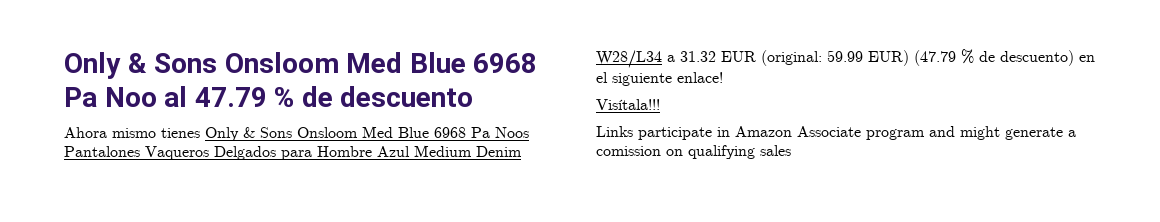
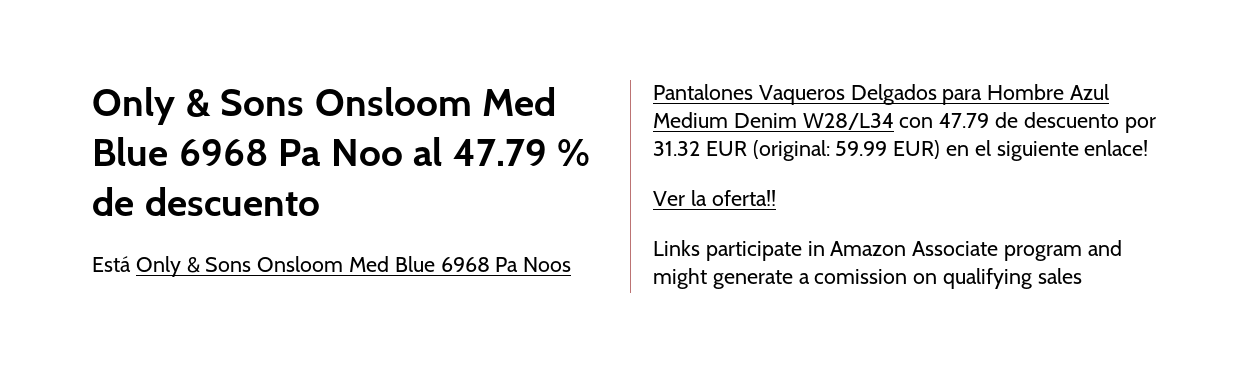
[64,127,200,138] Ahora mismo tienes -> [92,256,131,272] Está
[667,55,675,62] a -> [899,112,1156,133] con 47.79 de descuento por
[914,49,1074,66] (47.79 % de descuento) -> (941, 149) none
[596,99,660,110] Visítala!!! -> [653,190,776,206] Ver la oferta!!

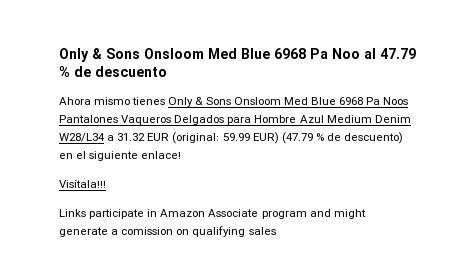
[92,256,131,272] Está -> [59,97,166,105] Ahora mismo tienes
[899,112,1156,133] con 47.79 de descuento por -> [107,135,115,141] a
(941, 149) none -> [281,132,404,144] (47.79 % de descuento)
[653,190,776,206] Ver la oferta!! -> [59,179,106,188] Visítala!!!

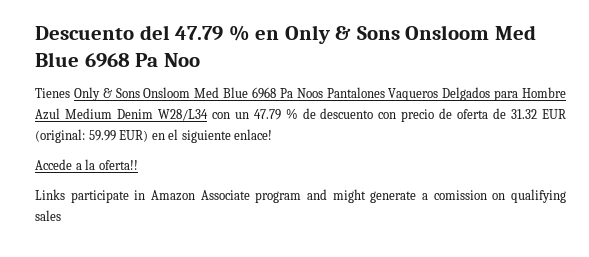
(59, 55) none -> [35,25,280,41] Descuento del 47.79 % en
[364,48,416,59] [59,66,167,77] [59,97,166,105] al 47.79 % de descuento // Ahora mismo tienes -> [35,88,70,98] // Tienes
[107,135,115,141] a -> [211,108,507,122] con un 47.79 % de descuento con precio de oferta de
[281,132,404,144] (47.79 % de descuento) -> (149, 136) none
[59,179,106,188] Visítala!!! -> [35,159,138,170] Accede a la oferta!!

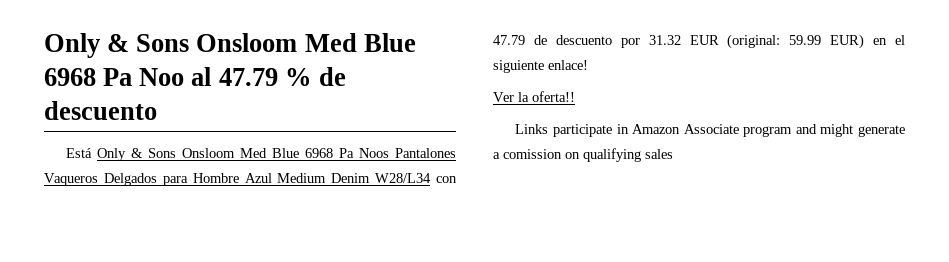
[35,25,280,41] Descuento del 47.79 % en -> (44, 45) none
[35,88,70,98] // Tienes -> [191,67,346,86] [44,101,157,120] [66,148,93,158] al 47.79 % de descuento // Está
[234,108,507,122] un 47.79 % de descuento con precio de oferta de -> [493,35,640,48] 47.79 de descuento por
[35,159,82,170] Accede a -> [493,92,514,102] Ver

